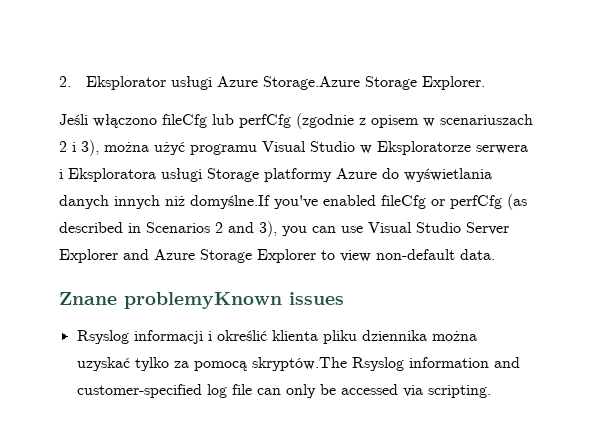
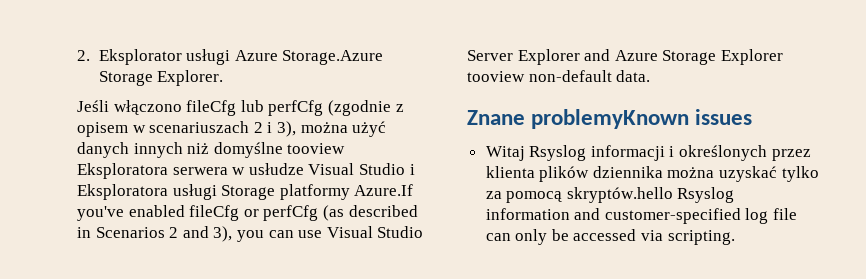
[190,141,528,155] programu Visual Studio w Eksploratorze serwera -> [77,142,346,158] [77,163,405,179] danych innych niż domyślne tooview Eksploratora serwera w usłudze Visual Studio
[336,168,492,182] [59,195,270,209] Azure do wyświetlania danych innych niż domyślne.If -> [354,184,414,196] Azure.If
[321,250,371,262] to view -> [467,71,525,82] tooview
(344, 298) none -> [485,146,525,161] Witaj
[216,330,357,344] określić klienta pliku -> [679,145,811,161] [485,166,590,182] określonych przez klienta plików
[251,357,347,371] skryptów.The -> [566,187,673,203] skryptów.hello

